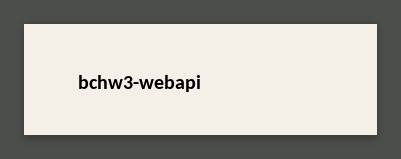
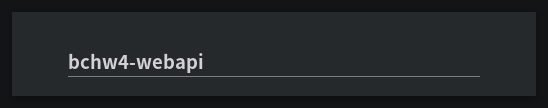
[78,75,201,92] bchw3-webapi -> [68,53,204,73] bchw4-webapi

